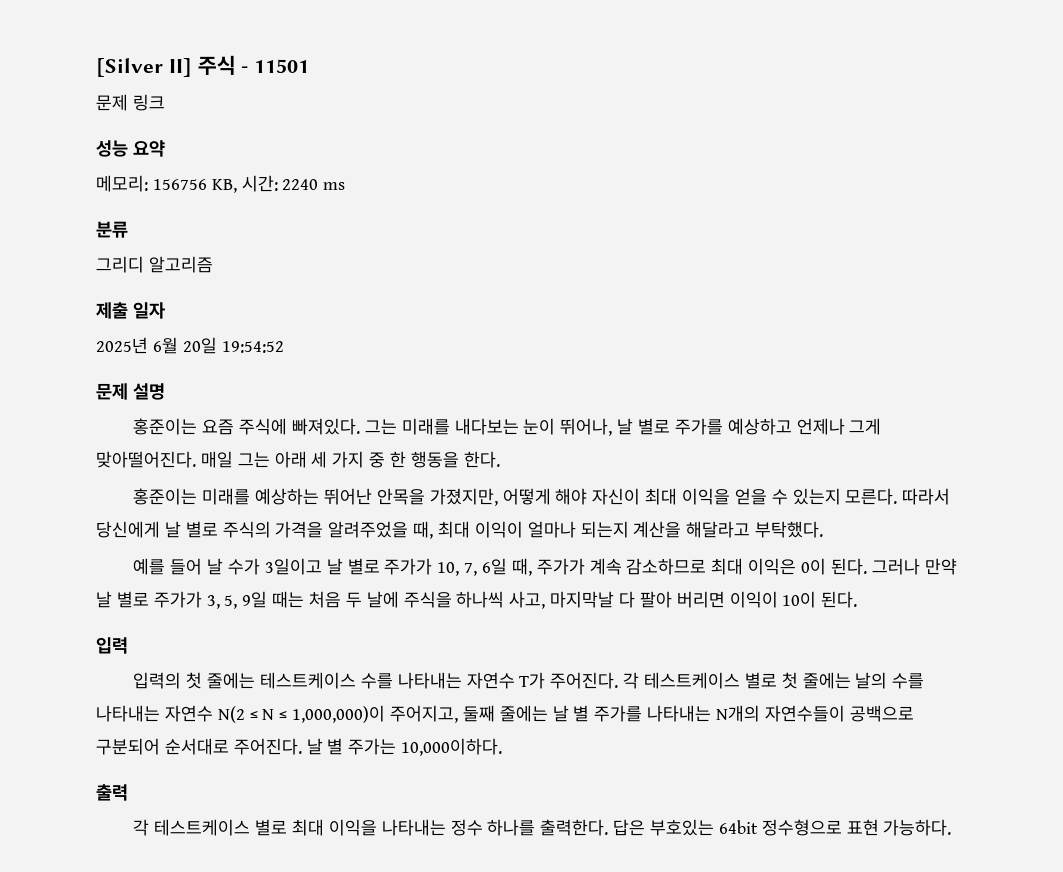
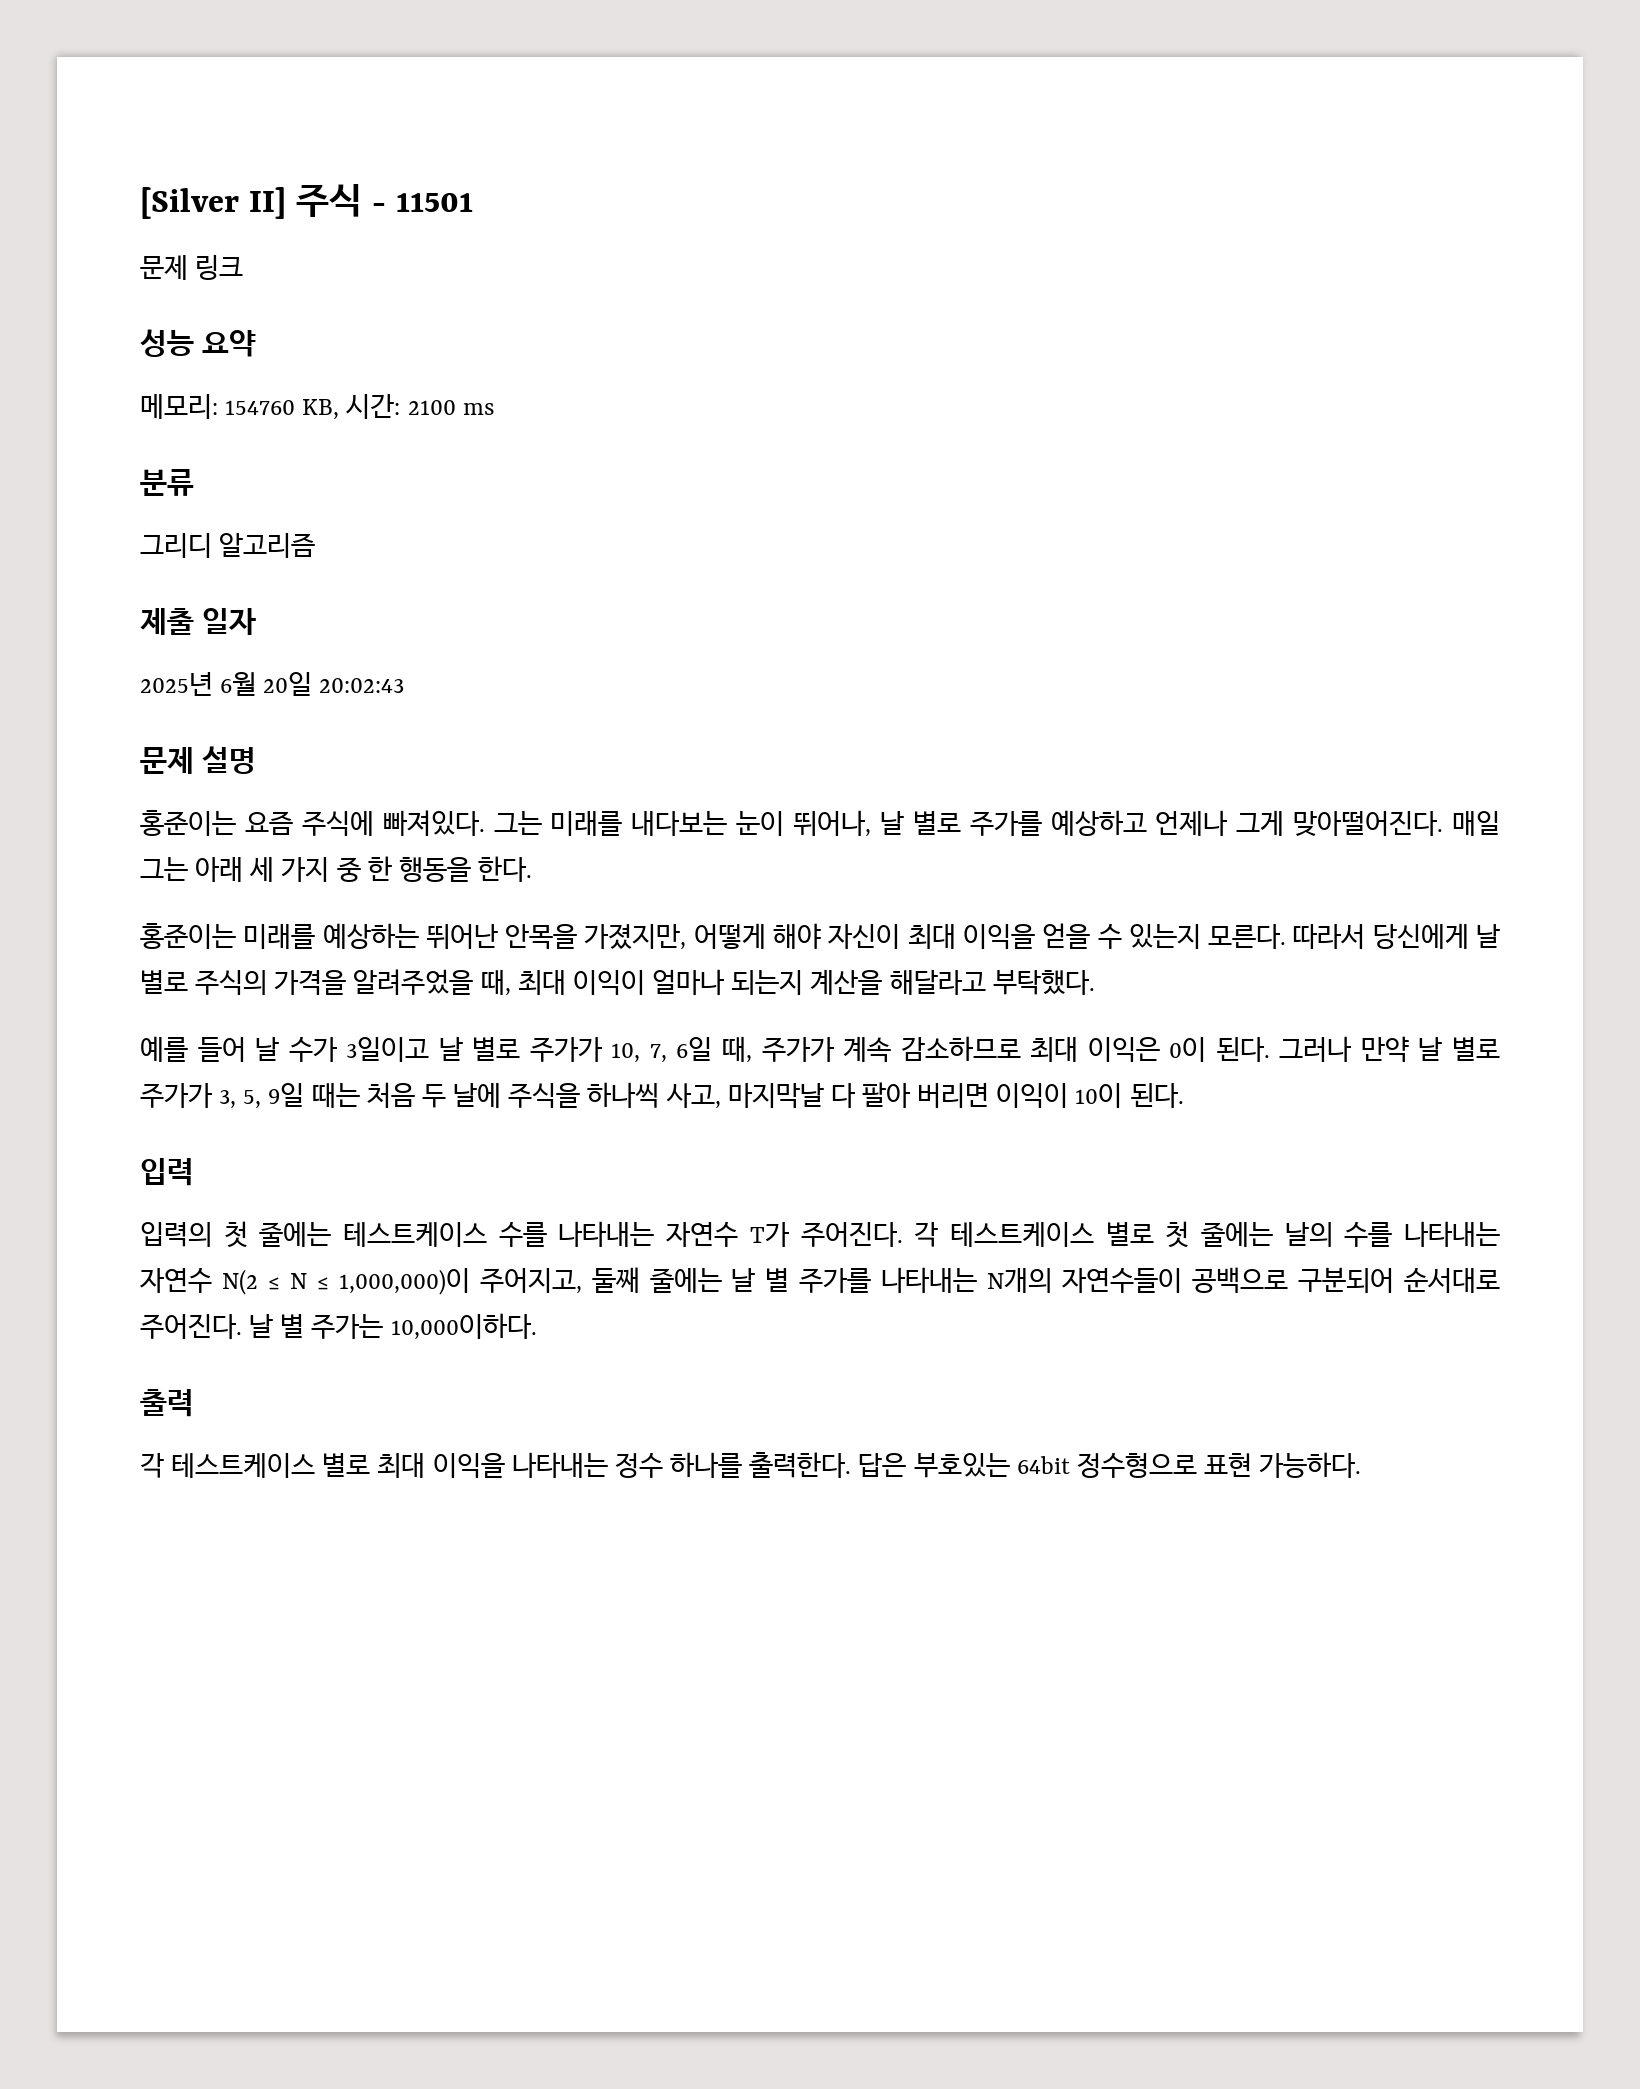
[152,179,207,190] 156756 -> [225,400,296,415] 154760
[282,179,319,190] 2240 -> [407,400,456,415] 2100
[221,341,284,353] 19:54:52 -> [319,678,405,693] 20:02:43

